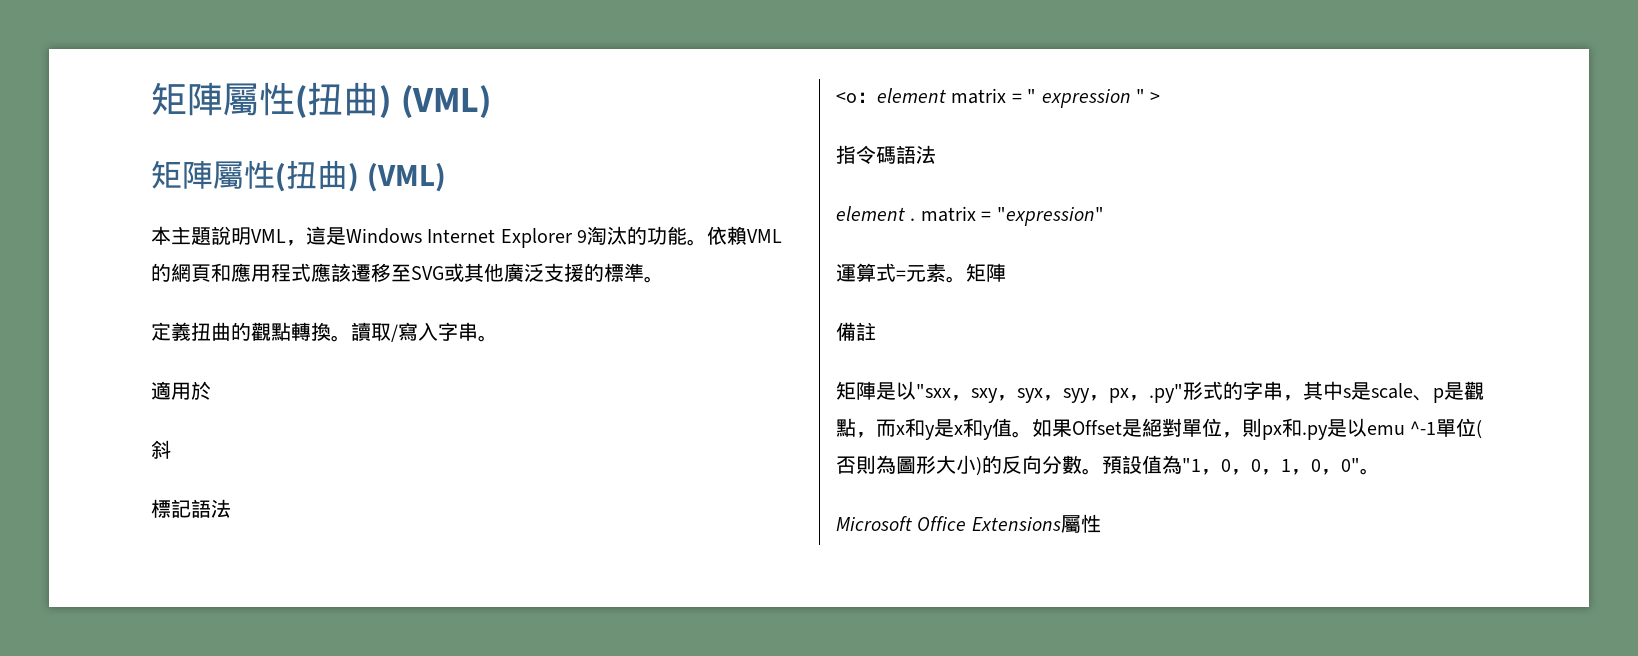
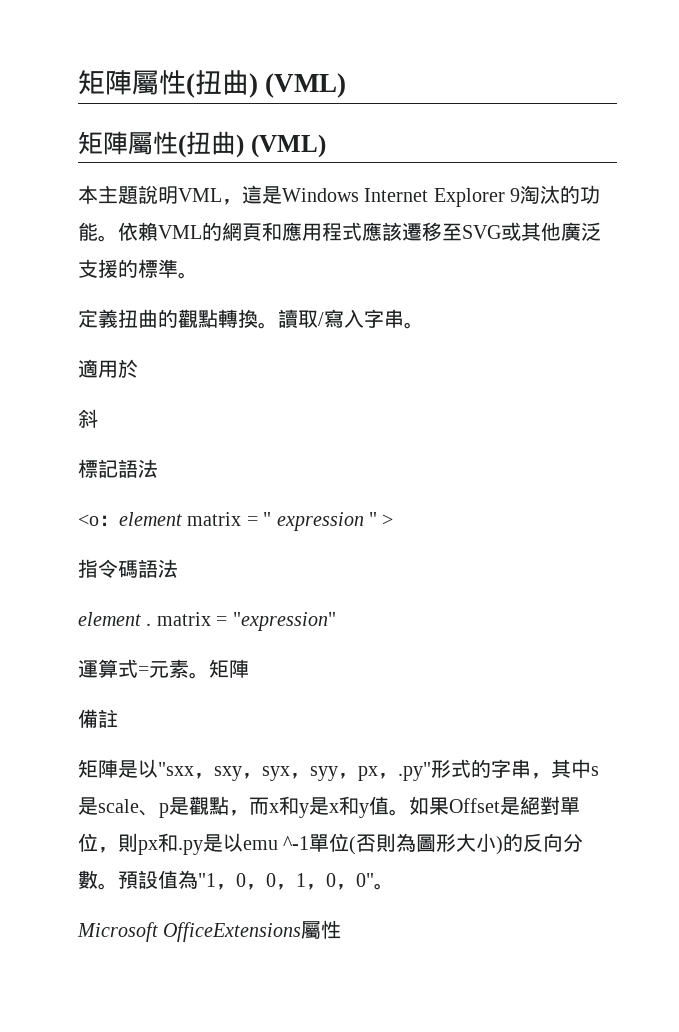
[917,516,1061,531] Office Extensions -> [163,922,302,942] OfficeExtensions

